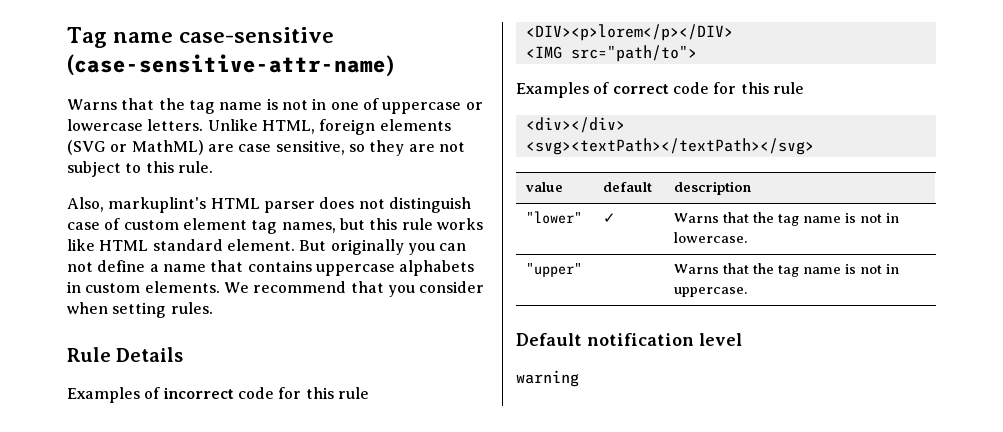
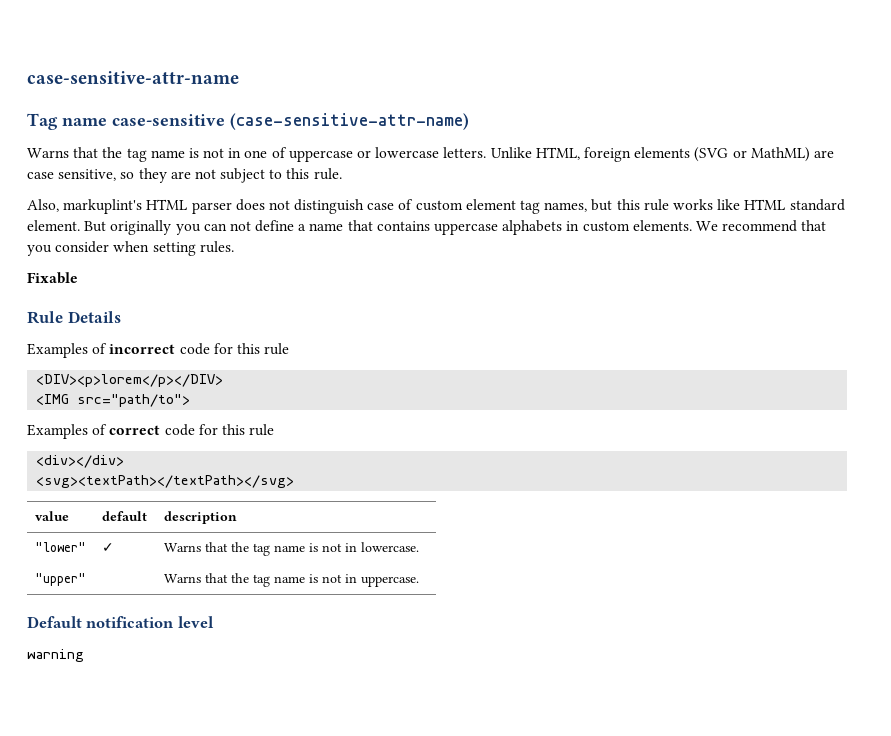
(67, 37) none -> [27,71,239,84] case-sensitive-attr-name //
(213, 308) none -> [27,272,78,284] // Fixable

